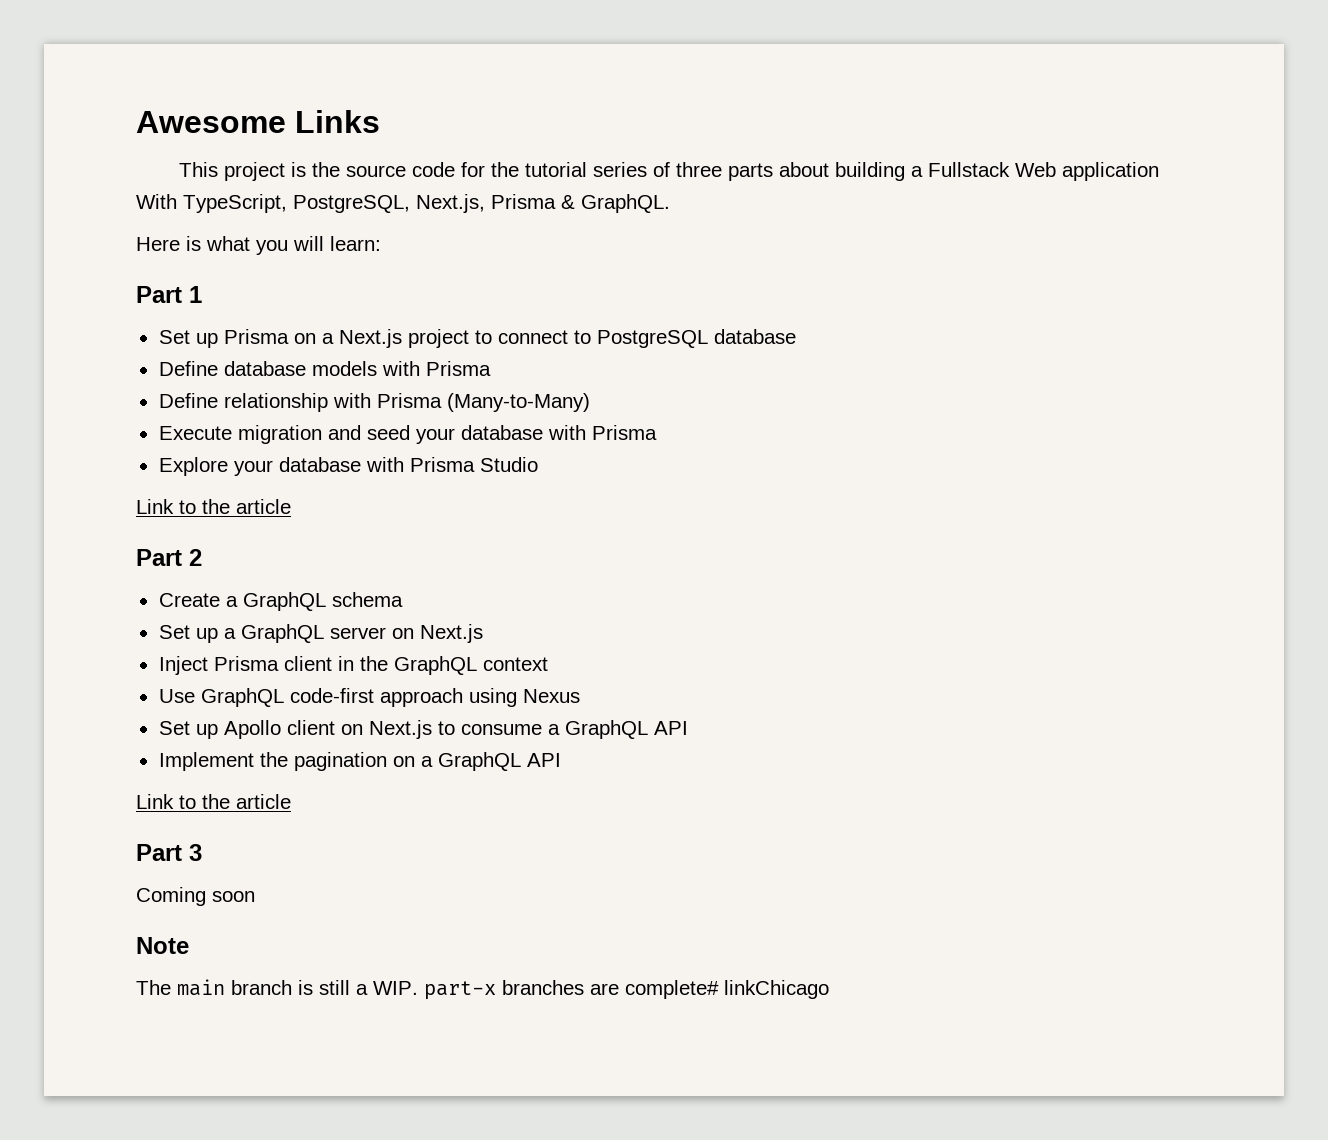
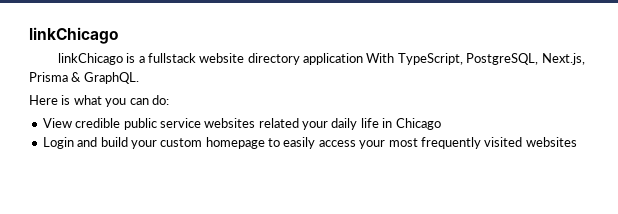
[136,110,380,133] [178,162,1056,181] Awesome Links // This project is the source code for the tutorial series of three parts about building a Fullstack Web -> [29,27,119,44] [57,53,300,65] linkChicago // linkChicago is a fullstack website directory
[293,236,381,251] [136,286,202,303] [158,329,796,348] [158,361,491,376] [158,393,590,412] [158,425,657,444] [158,457,538,476] [136,499,291,514] [136,549,202,566] [158,592,403,611] [158,624,483,643] [158,656,548,675] [158,688,580,707] [158,720,688,739] [158,752,561,771] [136,794,291,809] [136,844,202,861] [136,887,255,906] [136,937,189,954] [136,979,829,1000] will learn: // Part 1 // Set up Prisma on a Next.js project to connect to PostgreSQL database // Define database models with Prisma // Define relationship with Prisma (Many-to-Many) // Execute migration and seed your database with Prisma // Explore your database with Prisma Studio // Link to the article // Part 2 // Create a GraphQL schema // Set up a GraphQL server on Next.js // Inject Prisma client in the GraphQL context // Use GraphQL code-first approach using Nexus // Set up Apollo client on Next.js to consume a GraphQL API // Implement the pagination on a GraphQL API // Link to the article // Part 3 // Coming soon // Note // The main branch is still a WIP. part-x branches are complete# linkChicago -> [129,95,169,105] [42,118,441,130] [42,137,577,149] can do: // View credible public service websites related your daily life in Chicago // Login and build your custom homepage to easily access your most frequently visited websites

